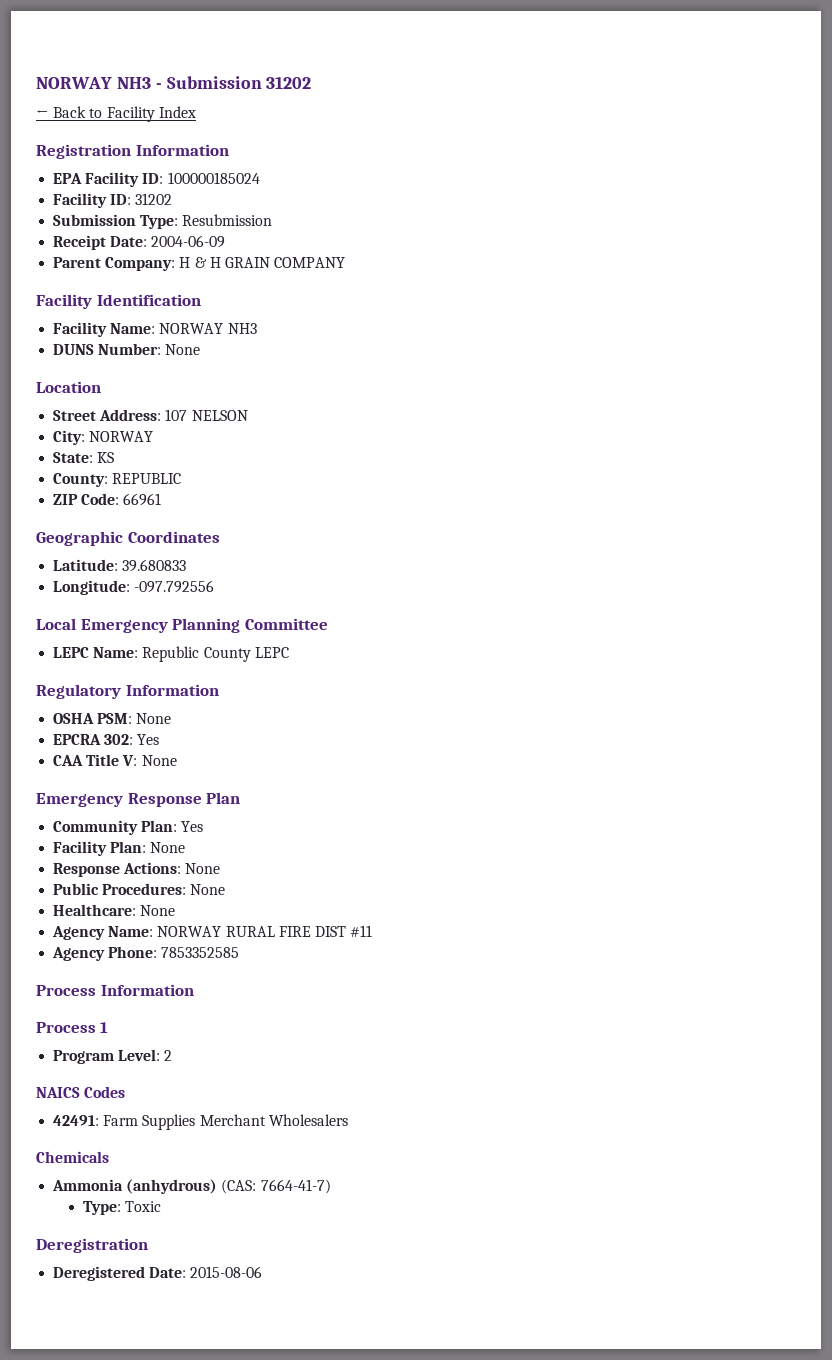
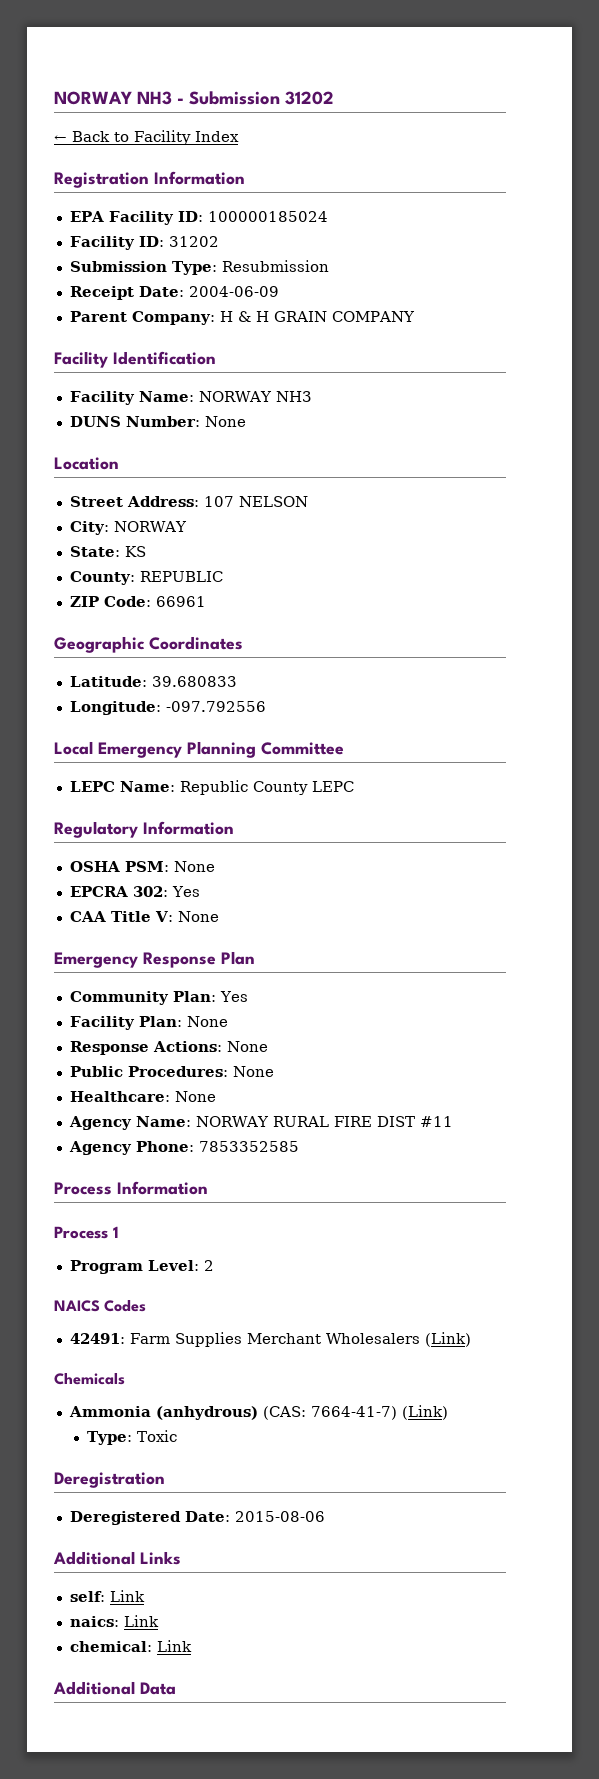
(348, 1120) none -> [424,1332,471,1347] (Link)
(331, 1186) none -> [401,1405,448,1420] (Link)
(263, 1272) none -> [53,1551,181,1565] [69,1590,145,1602] [69,1615,159,1627] [69,1640,192,1652] [53,1681,176,1695] // Additional Links // self: Link // naics: Link // chemical: Link // Additional Data

